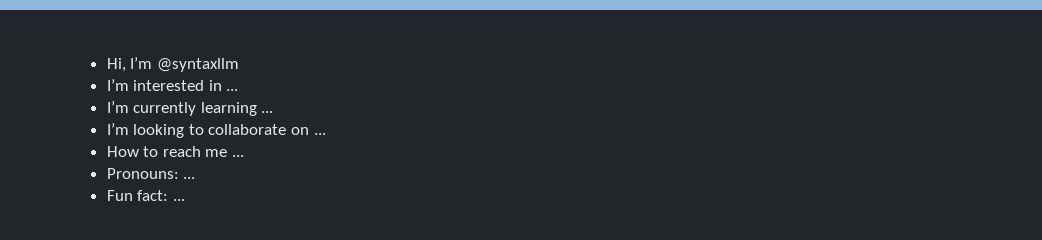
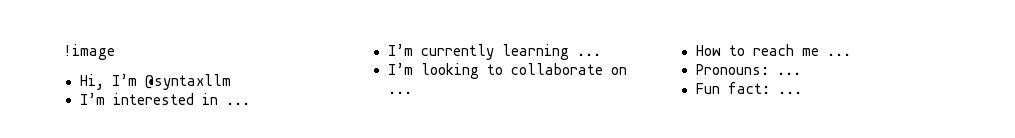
(106, 65) none -> [63,44,115,60] !image //

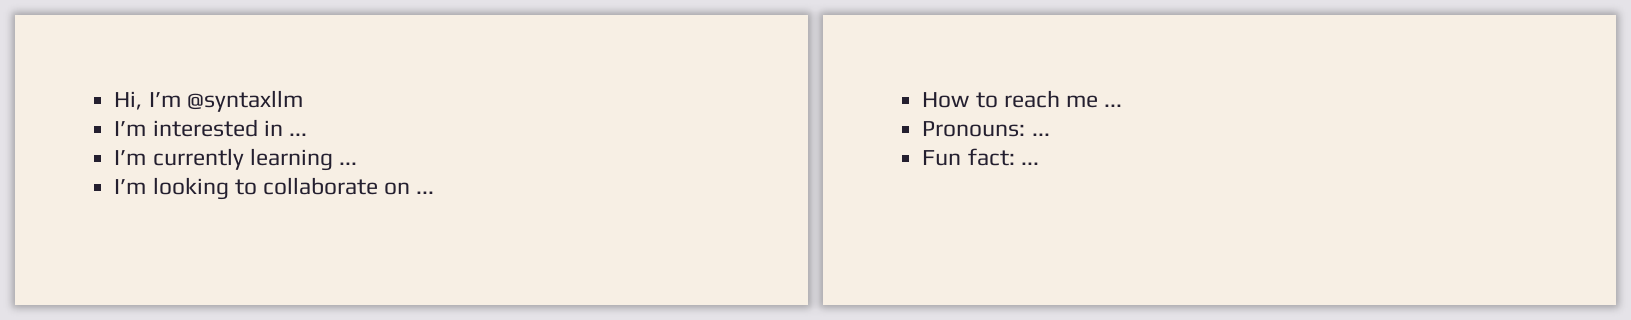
[63,44,115,60] !image // -> (114, 100) none

